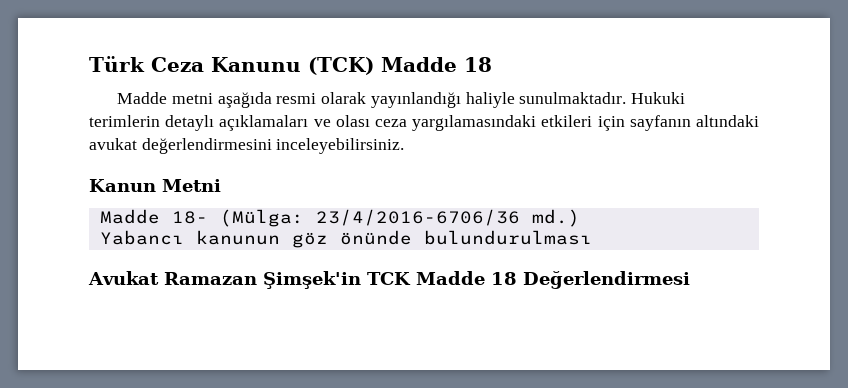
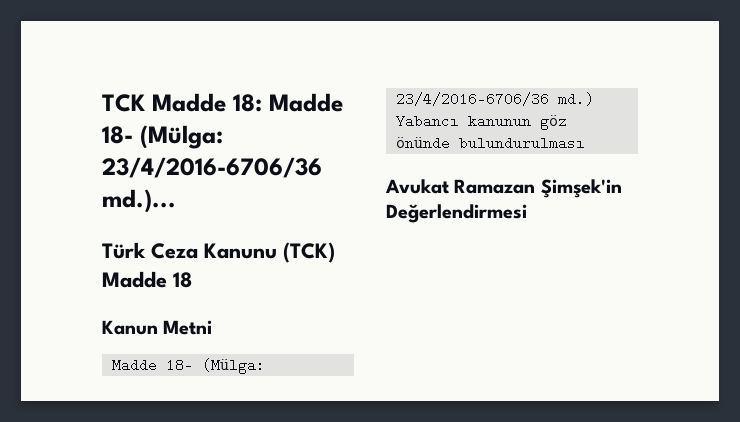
(89, 64) none -> [102,93,343,112] [102,125,223,149] [102,157,322,178] [102,189,176,213] TCK Madde 18: Madde 18- (Mülga: 23/4/2016-6706/36 md.)... //
[117,92,686,108] [89,115,759,131] [89,138,405,154] // Madde metni aşağıda resmi olarak yayınlandığı haliyle sunulmaktadır. Hukuki terimlerin detaylı açıklamaları ve olası ceza yargılamasındaki etkileri için sayfanın altındaki avukat değerlendirmesini inceleyebilirsiniz. -> (192, 280) none
[366,271,517,285] TCK Madde 18 -> (622, 188) none

